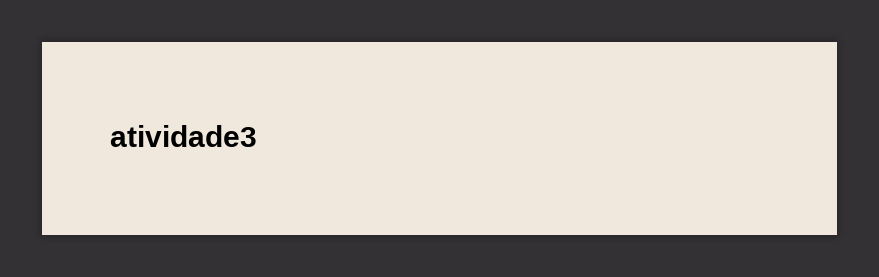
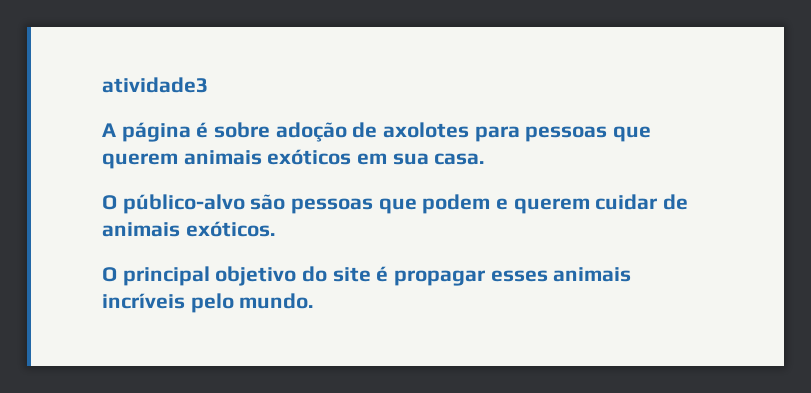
(257, 136) none -> [102,122,652,142] [102,149,485,169] [102,194,689,214] [102,221,275,237] [102,266,632,286] [102,293,314,313] // A página é sobre adoção de axolotes para pessoas que querem animais exóticos em sua casa. // O público-alvo são pessoas que podem e querem cuidar de animais exóticos. // O principal objetivo do site é propagar esses animais incríveis pelo mundo.

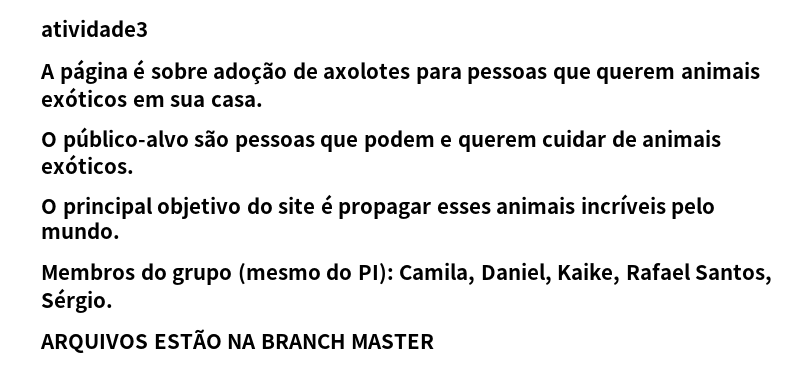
(314, 301) none -> [41,262,773,285] [41,288,113,313] [40,329,435,353] // Membros do grupo (mesmo do PI): Camila, Daniel, Kaike, Rafael Santos, Sérgio. // ARQUIVOS ESTÃO NA BRANCH MASTER

